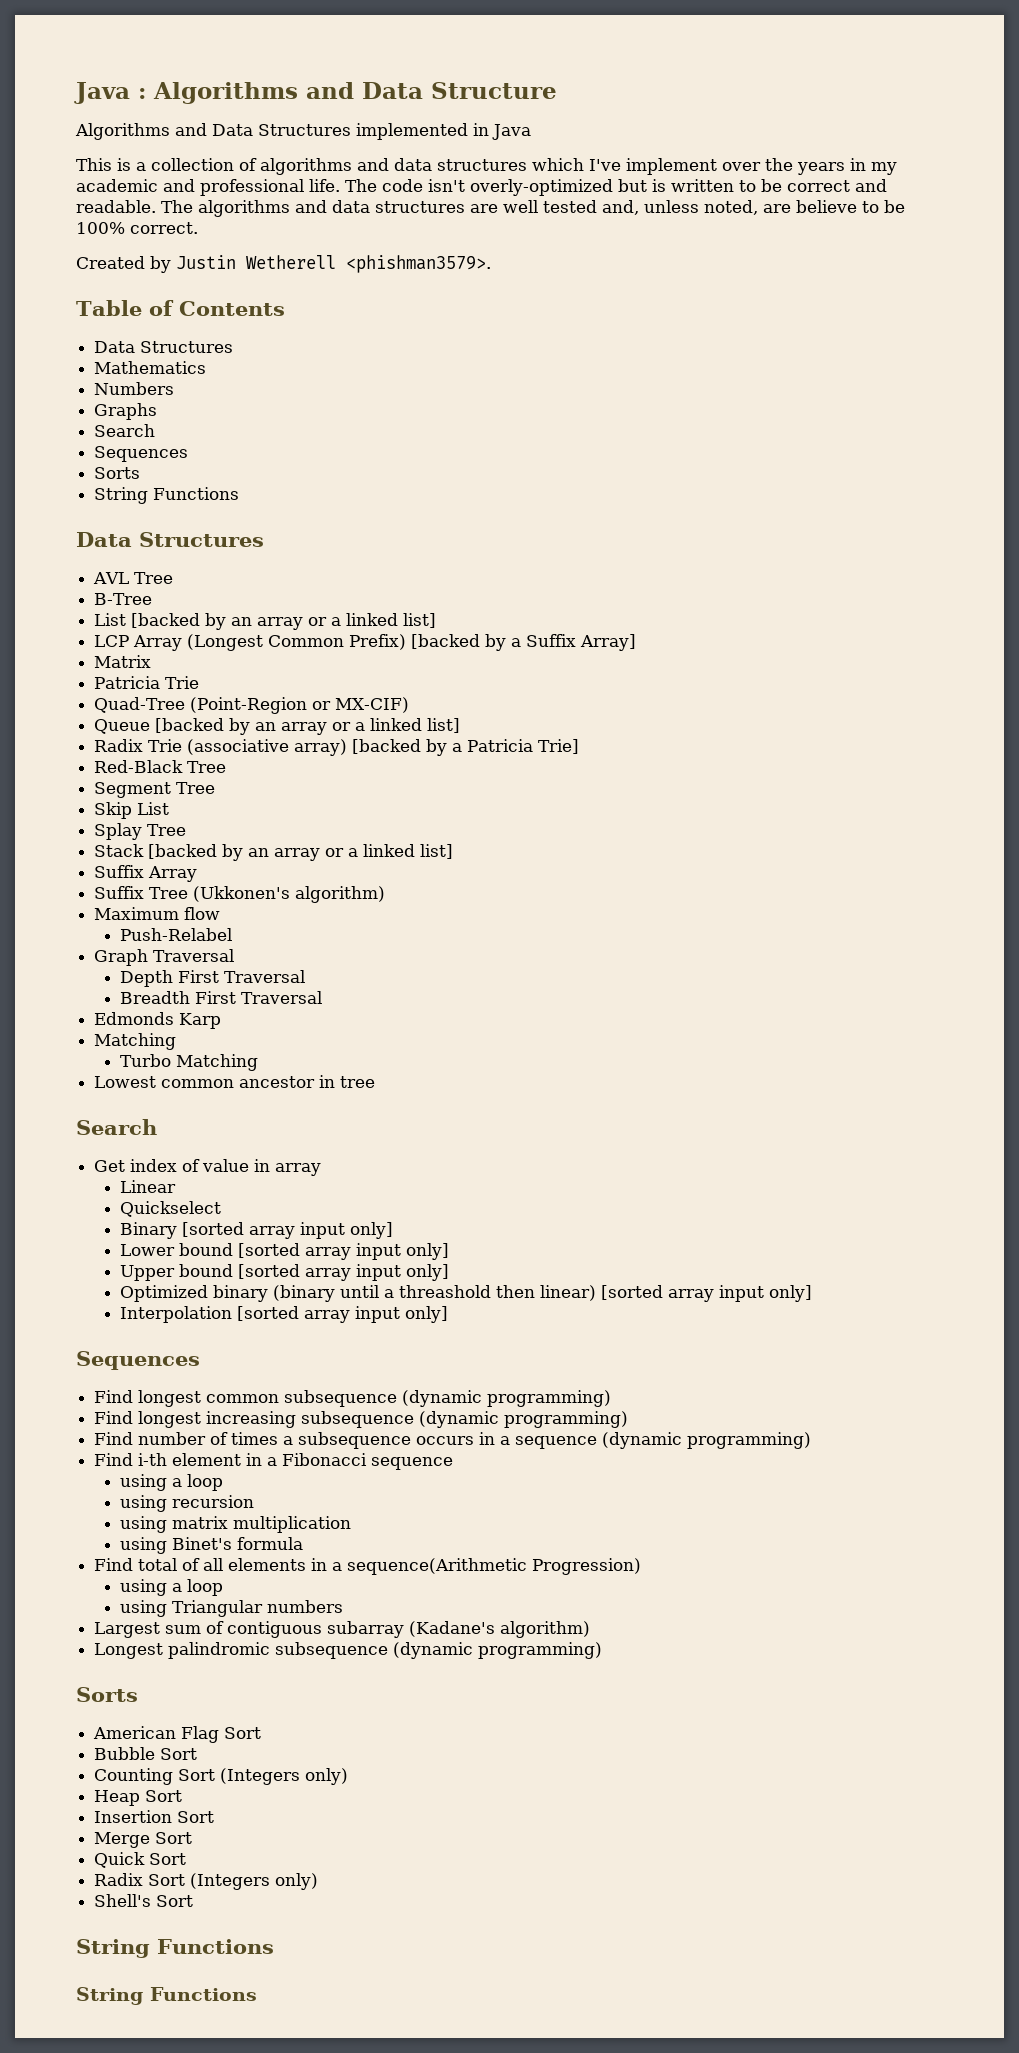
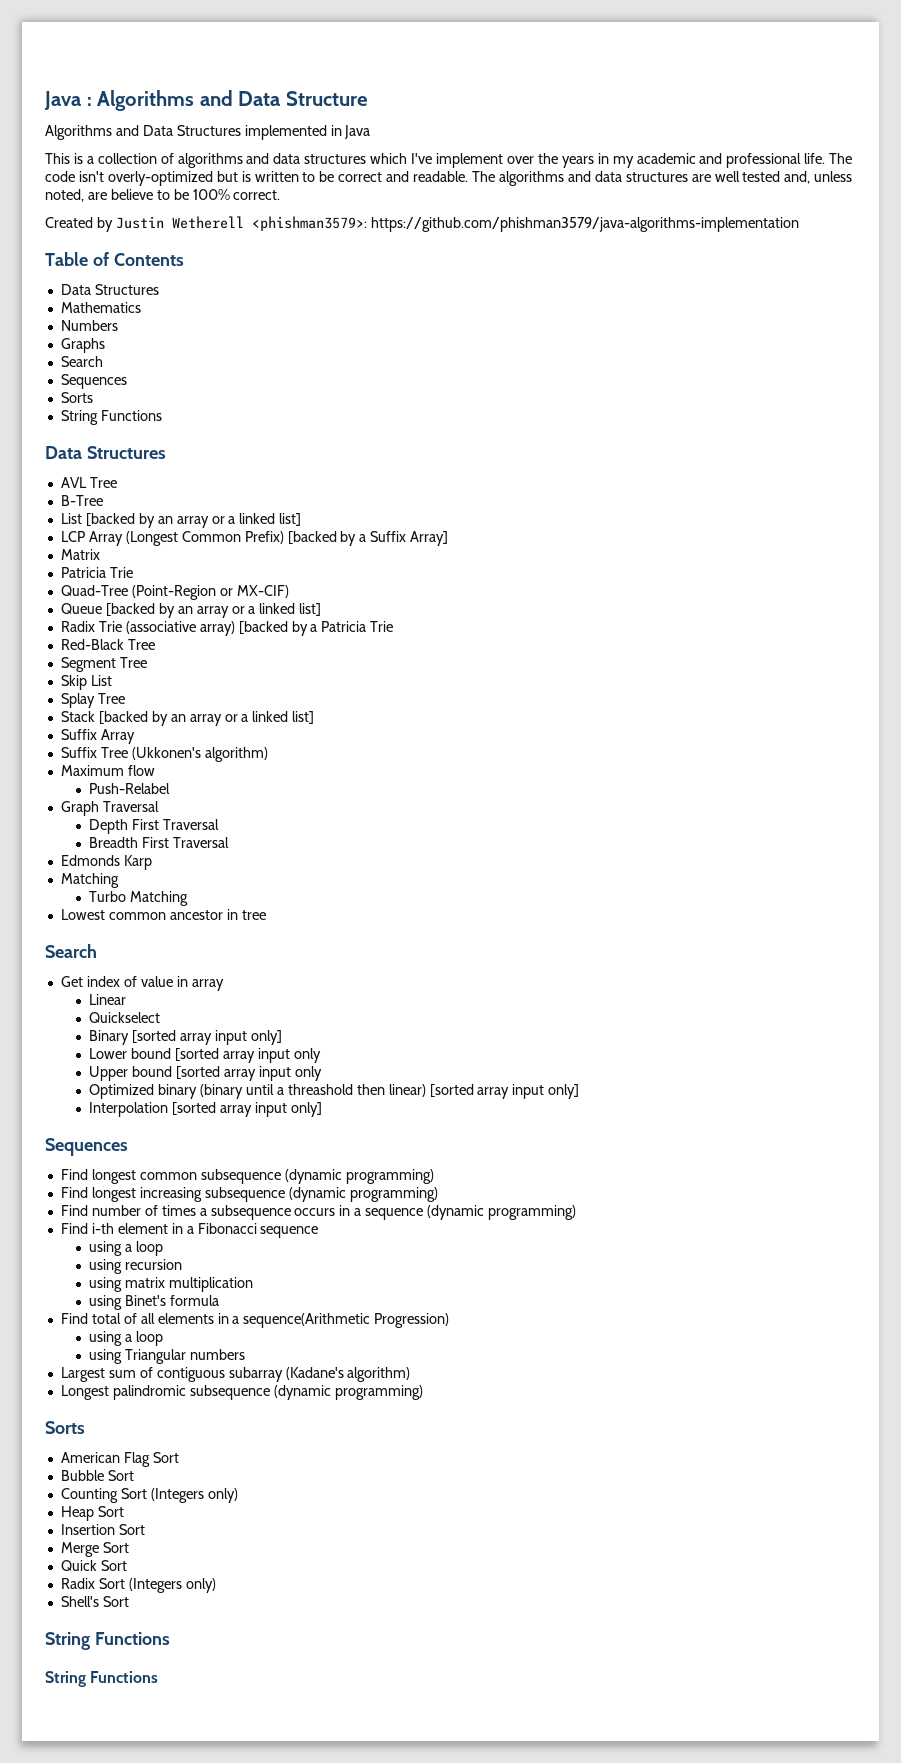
[346,255,491,273] <phishman3579>. -> [251,216,799,232] <phishman3579>: https://github.com/phishman3579/java-algorithms-implementation
[538,739,580,754] Trie] -> [370,621,394,632] Trie
[406,1243,450,1260] only] -> [293,1048,321,1063] only
[406,1264,450,1281] only] -> [294,1066,322,1081] only

